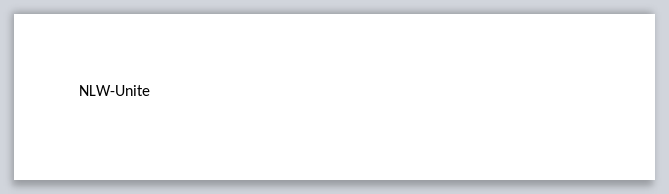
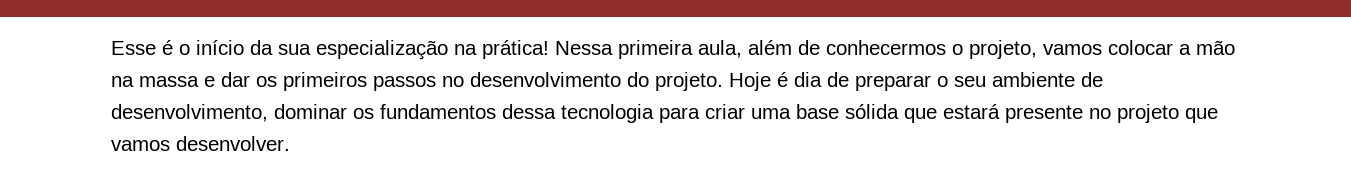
[79,85,150,96] NLW-Unite -> [111,40,1235,60] [111,72,1103,91] [111,104,1218,123] [111,136,290,151] Esse é o início da sua especialização na prática! Nessa primeira aula, além de conhecermos o projeto, vamos colocar a mão na massa e dar os primeiros passos no desenvolvimento do projeto. Hoje é dia de preparar o seu ambiente de desenvolvimento, dominar os fundamentos dessa tecnologia para criar uma base sólida que estará presente no projeto que vamos desenvolver.

